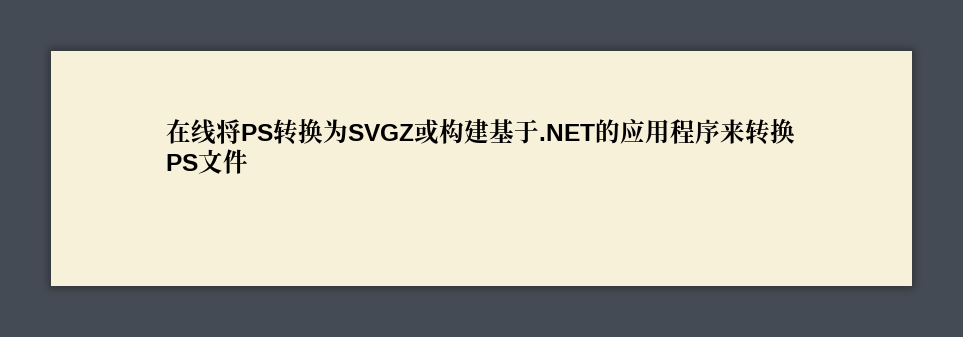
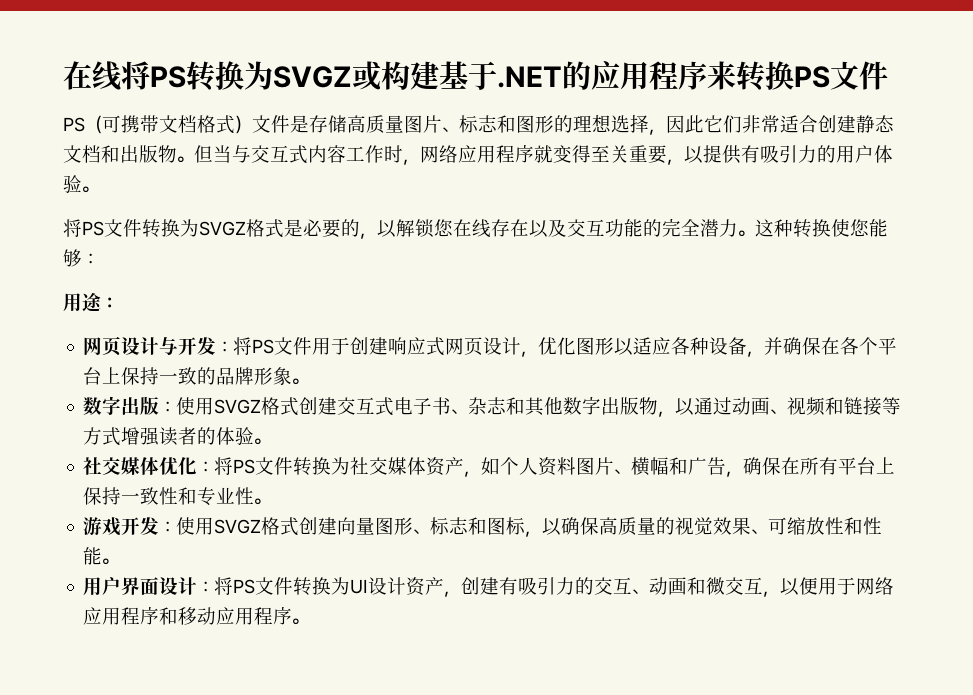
(248, 161) none -> [63,114,894,135] [63,145,893,165] [63,175,99,193] [63,218,888,239] [63,249,99,267] [63,293,118,312] [83,336,898,357] [83,367,310,385] [83,396,902,417] [83,427,272,446] [83,457,896,477] [83,487,272,506] [83,517,883,537] [83,547,120,565] [83,577,895,597] [83,607,310,625] // PS（可携带文档格式）文件是存储高质量图片、标志和图形的理想选择，因此它们非常适合创建静态文档和出版物。但当与交互式内容工作时，网络应用程序就变得至关重要，以提供有吸引力的用户体验。 // 将PS文件转换为SVGZ格式是必要的，以解锁您在线存在以及交互功能的完全潜力。这种转换使您能够： // 用途： // 网页设计与开发：将PS文件用于创建响应式网页设计，优化图形以适应各种设备，并确保在各个平台上保持一致的品牌形象。 // 数字出版：使用SVGZ格式创建交互式电子书、杂志和其他数字出版物，以通过动画、视频和链接等方式增强读者的体验。 // 社交媒体优化：将PS文件转换为社交媒体资产，如个人资料图片、横幅和广告，确保在所有平台上保持一致性和专业性。 // 游戏开发：使用SVGZ格式创建向量图形、标志和图标，以确保高质量的视觉效果、可缩放性和性能。 // 用户界面设计：将PS文件转换为UI设计资产，创建有吸引力的交互、动画和微交互，以便用于网络应用程序和移动应用程序。

